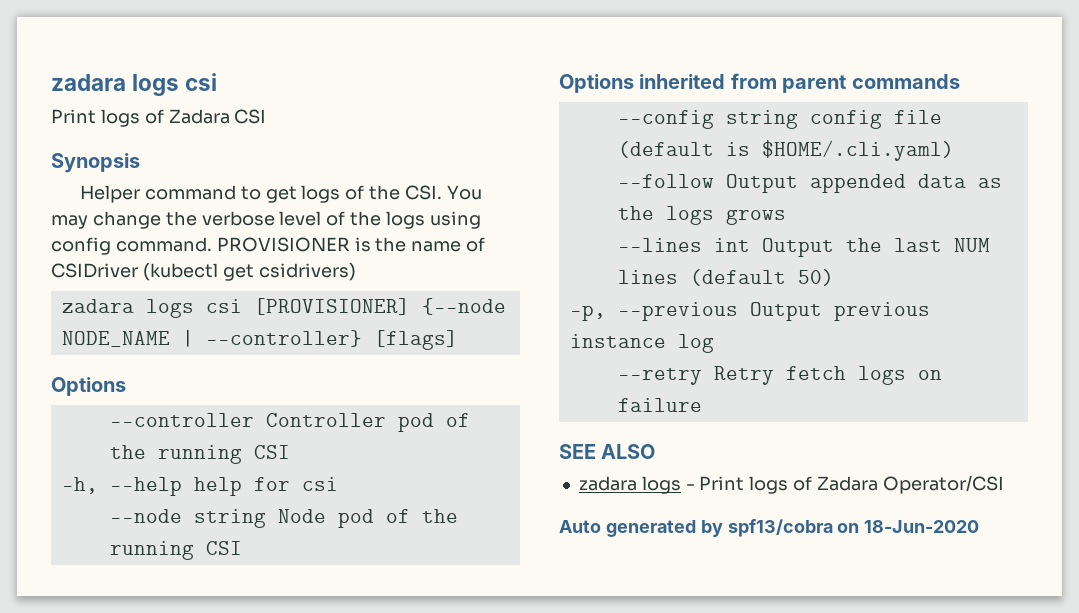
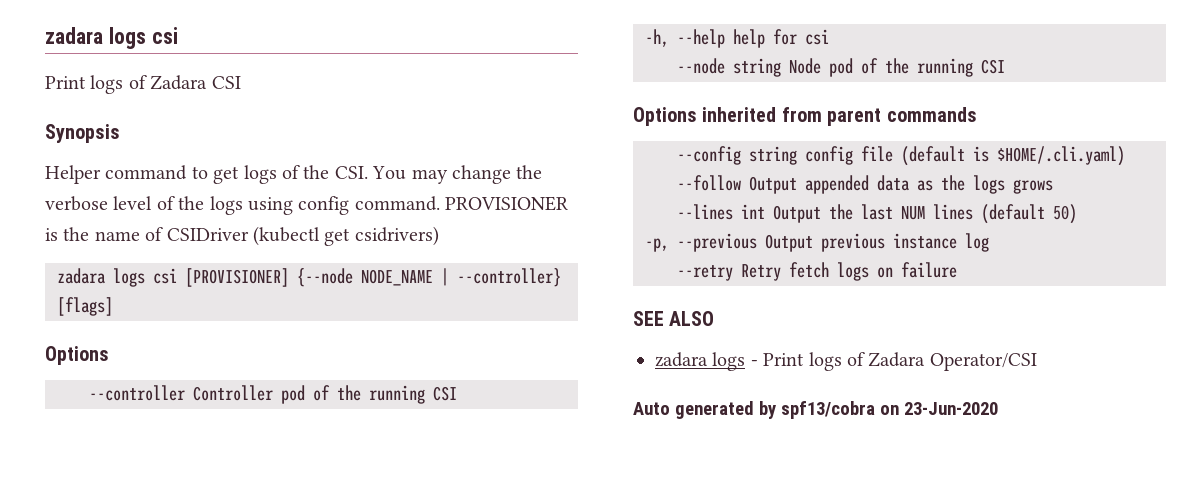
[864,520,980,533] 18-Jun-2020 -> [903,402,998,415] 23-Jun-2020

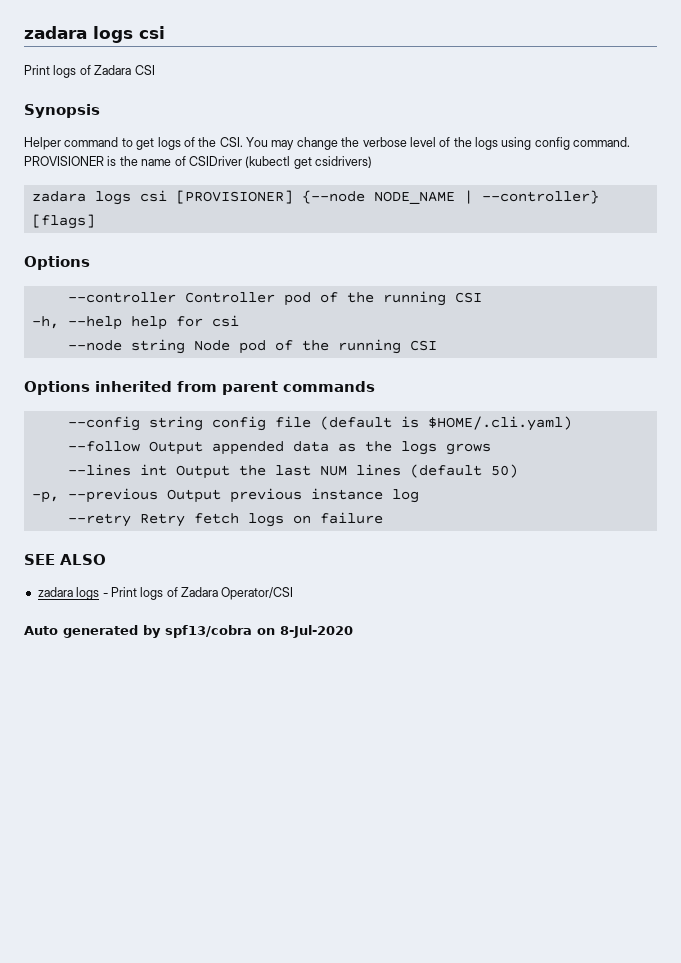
[903,402,998,415] 23-Jun-2020 -> [280,625,353,638] 8-Jul-2020

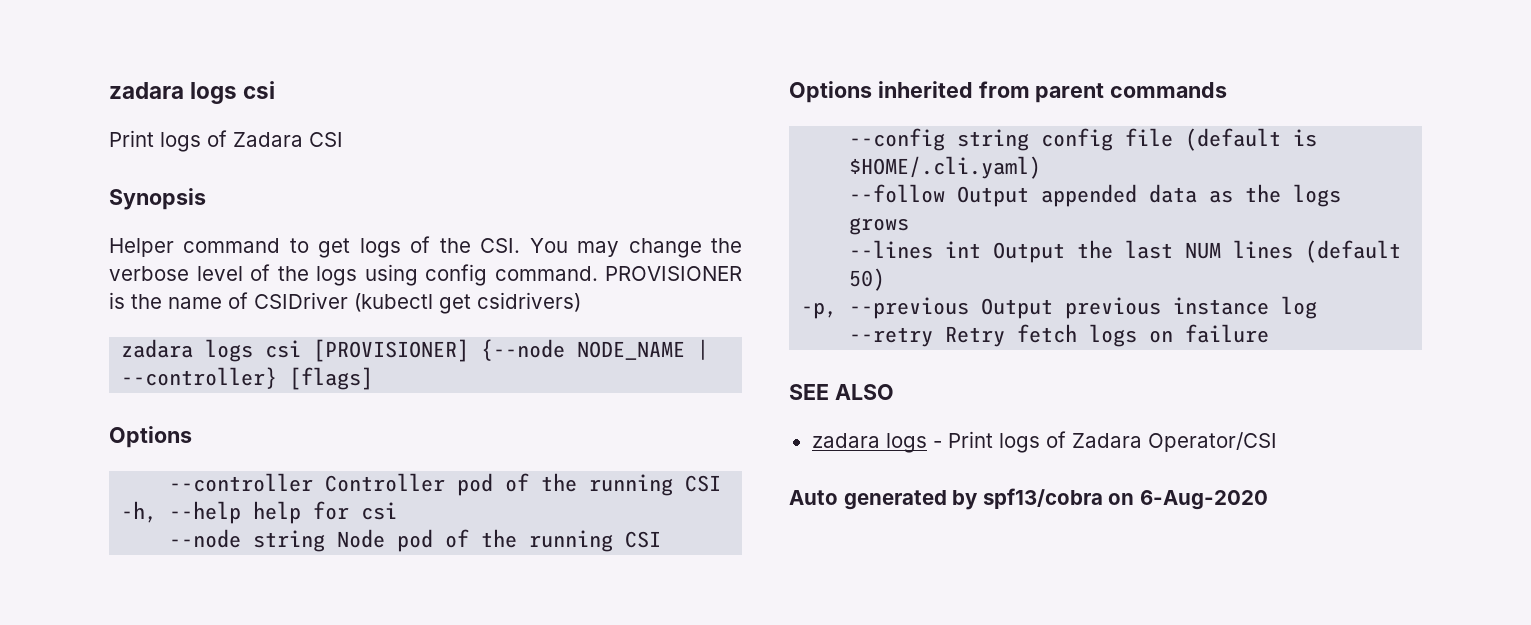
[280,625,353,638] 8-Jul-2020 -> [1139,490,1268,510] 6-Aug-2020

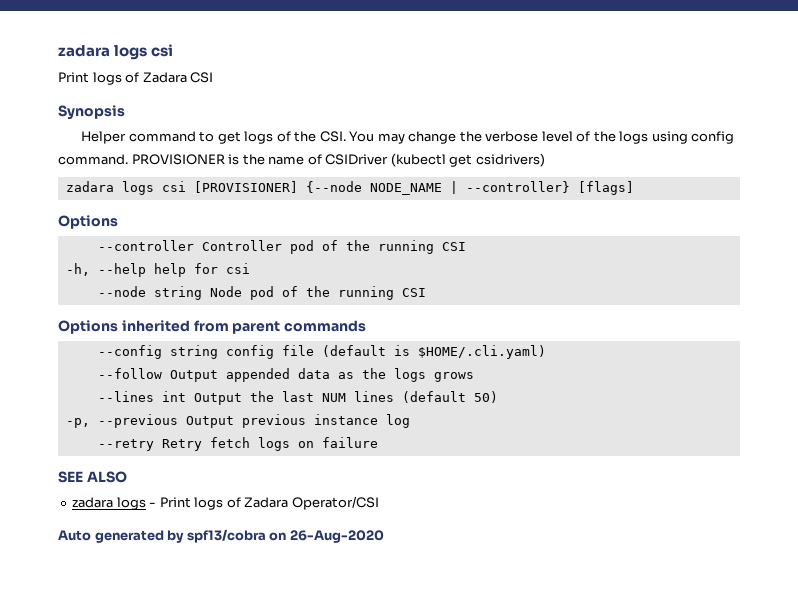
[1139,490,1268,510] 6-Aug-2020 -> [289,530,384,543] 26-Aug-2020

